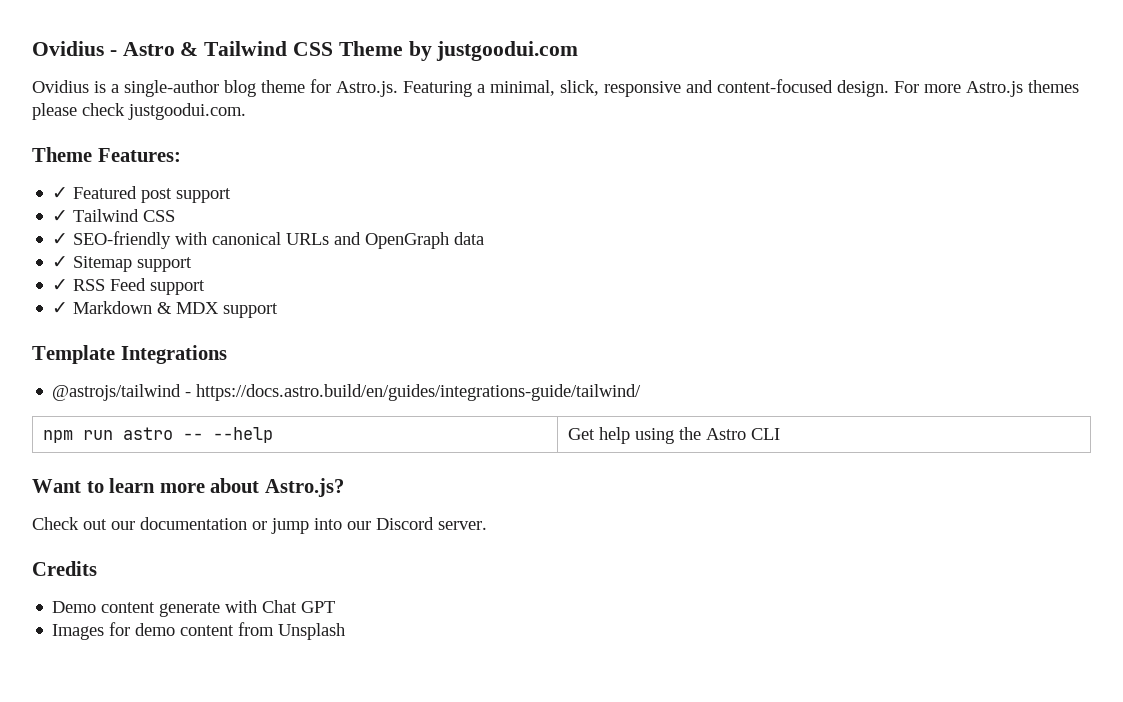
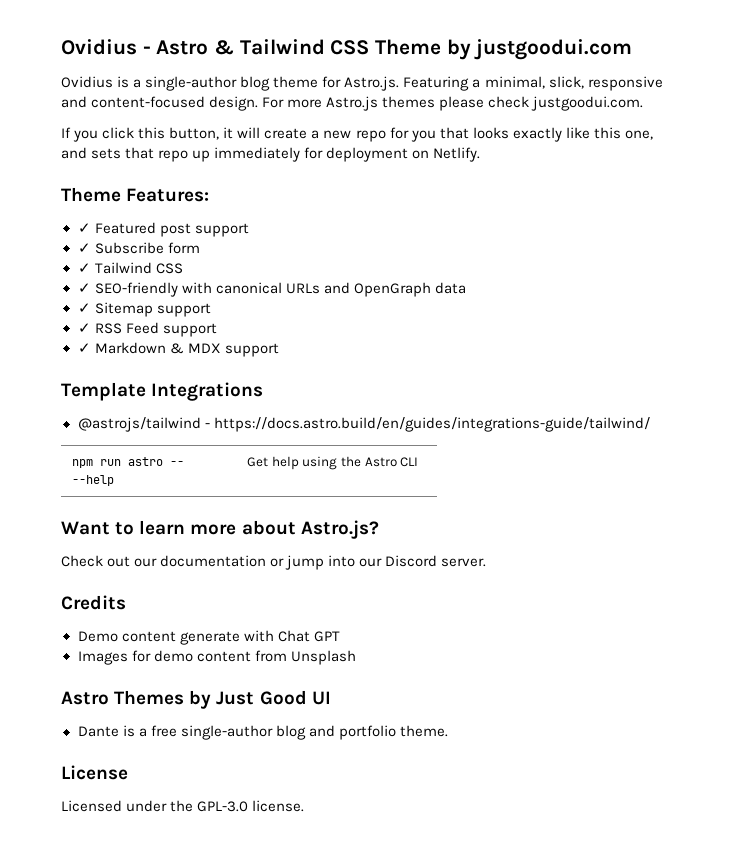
(246, 111) none -> [61,127,653,142] [61,147,481,162] // If you click this button, it will create a new repo for you that looks exactly like this one, and sets that repo up immediately for deployment on Netlify.
(232, 195) none -> [77,242,200,254] // ✓ Subscribe form
(346, 631) none -> [61,690,331,709] [77,725,448,740] [61,765,128,780] [61,800,305,812] // Astro Themes by Just Good UI // Dante is a free single-author blog and portfolio theme. // License // Licensed under the GPL-3.0 license.

